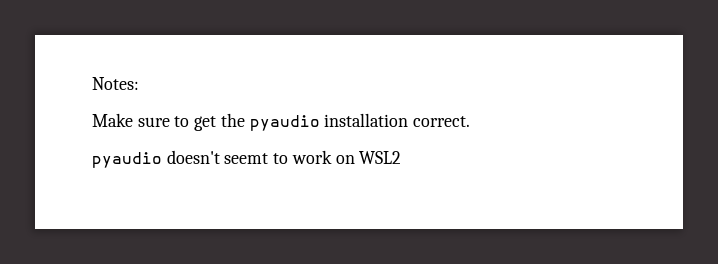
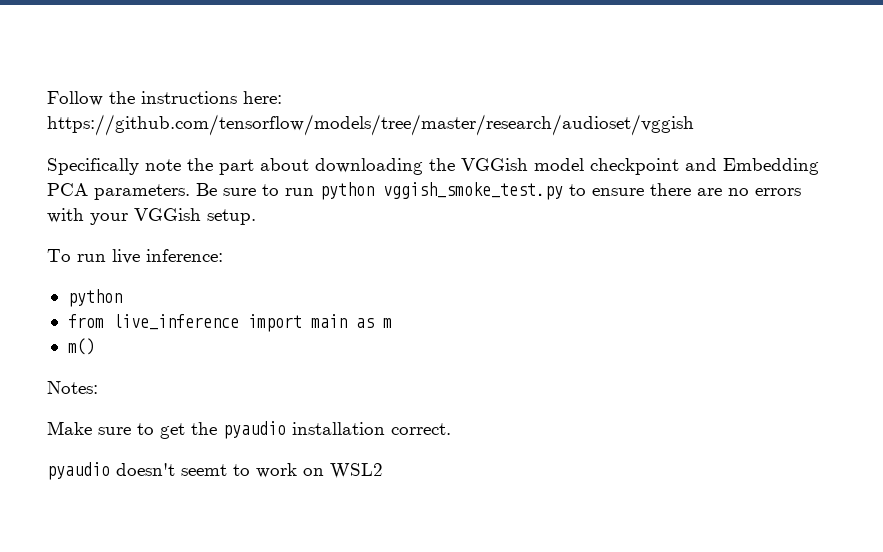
(92, 83) none -> [47,91,282,106] [47,114,694,136] [47,158,819,175] [47,182,801,200] [47,208,256,225] [47,249,223,264] [67,289,122,307] [67,314,392,332] [67,338,95,355] Follow the instructions here: https://github.com/tensorflow/models/tree/master/research/audioset/vggish // Specifically note the part about downloading the VGGish model checkpoint and Embedding PCA parameters. Be sure to run python vggish_smoke_test.py to ensure there are no errors with your VGGish setup. // To run live inference: // python // from live_inference import main as m // m() //

